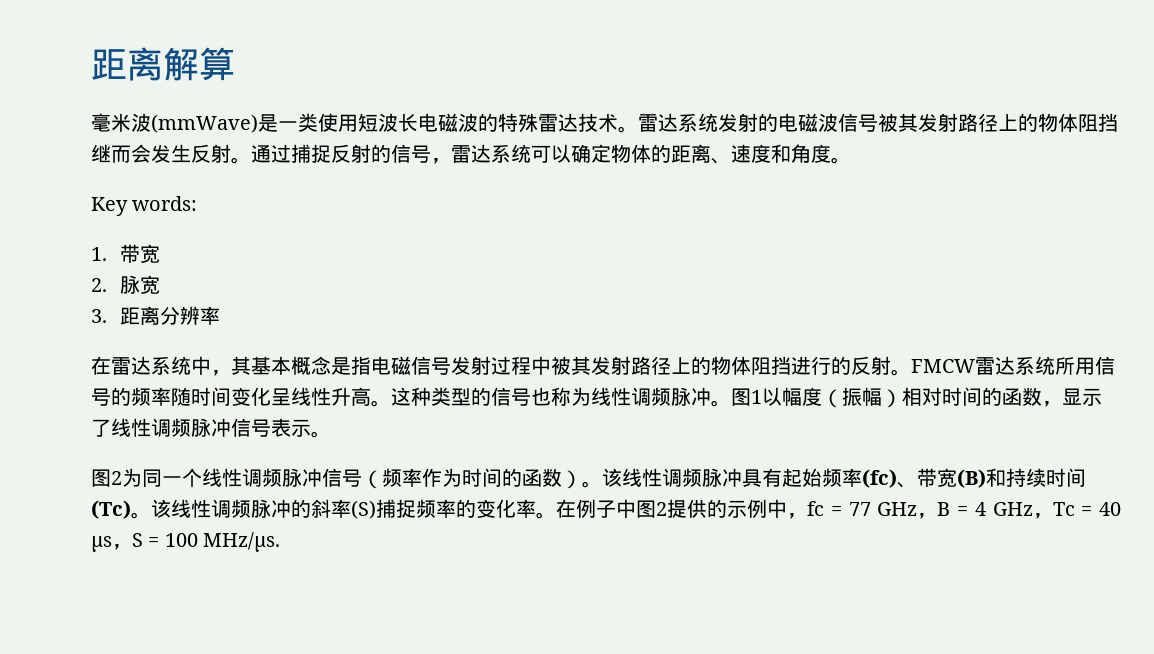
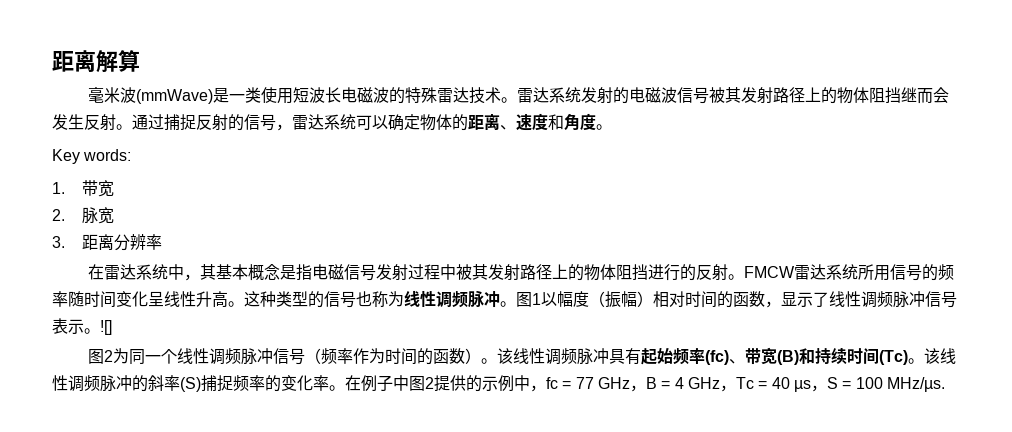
(331, 434) none -> [100,320,112,335] ![]

